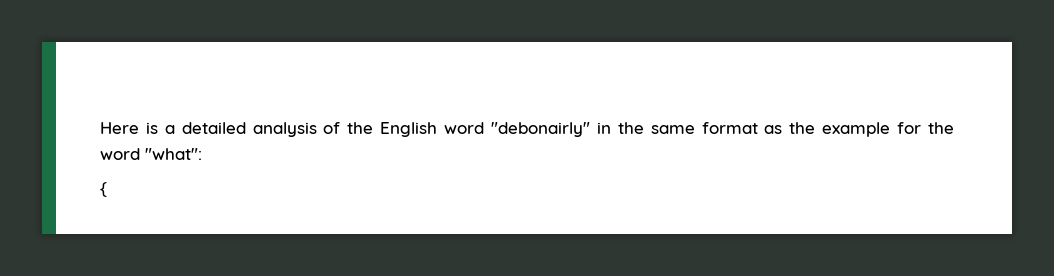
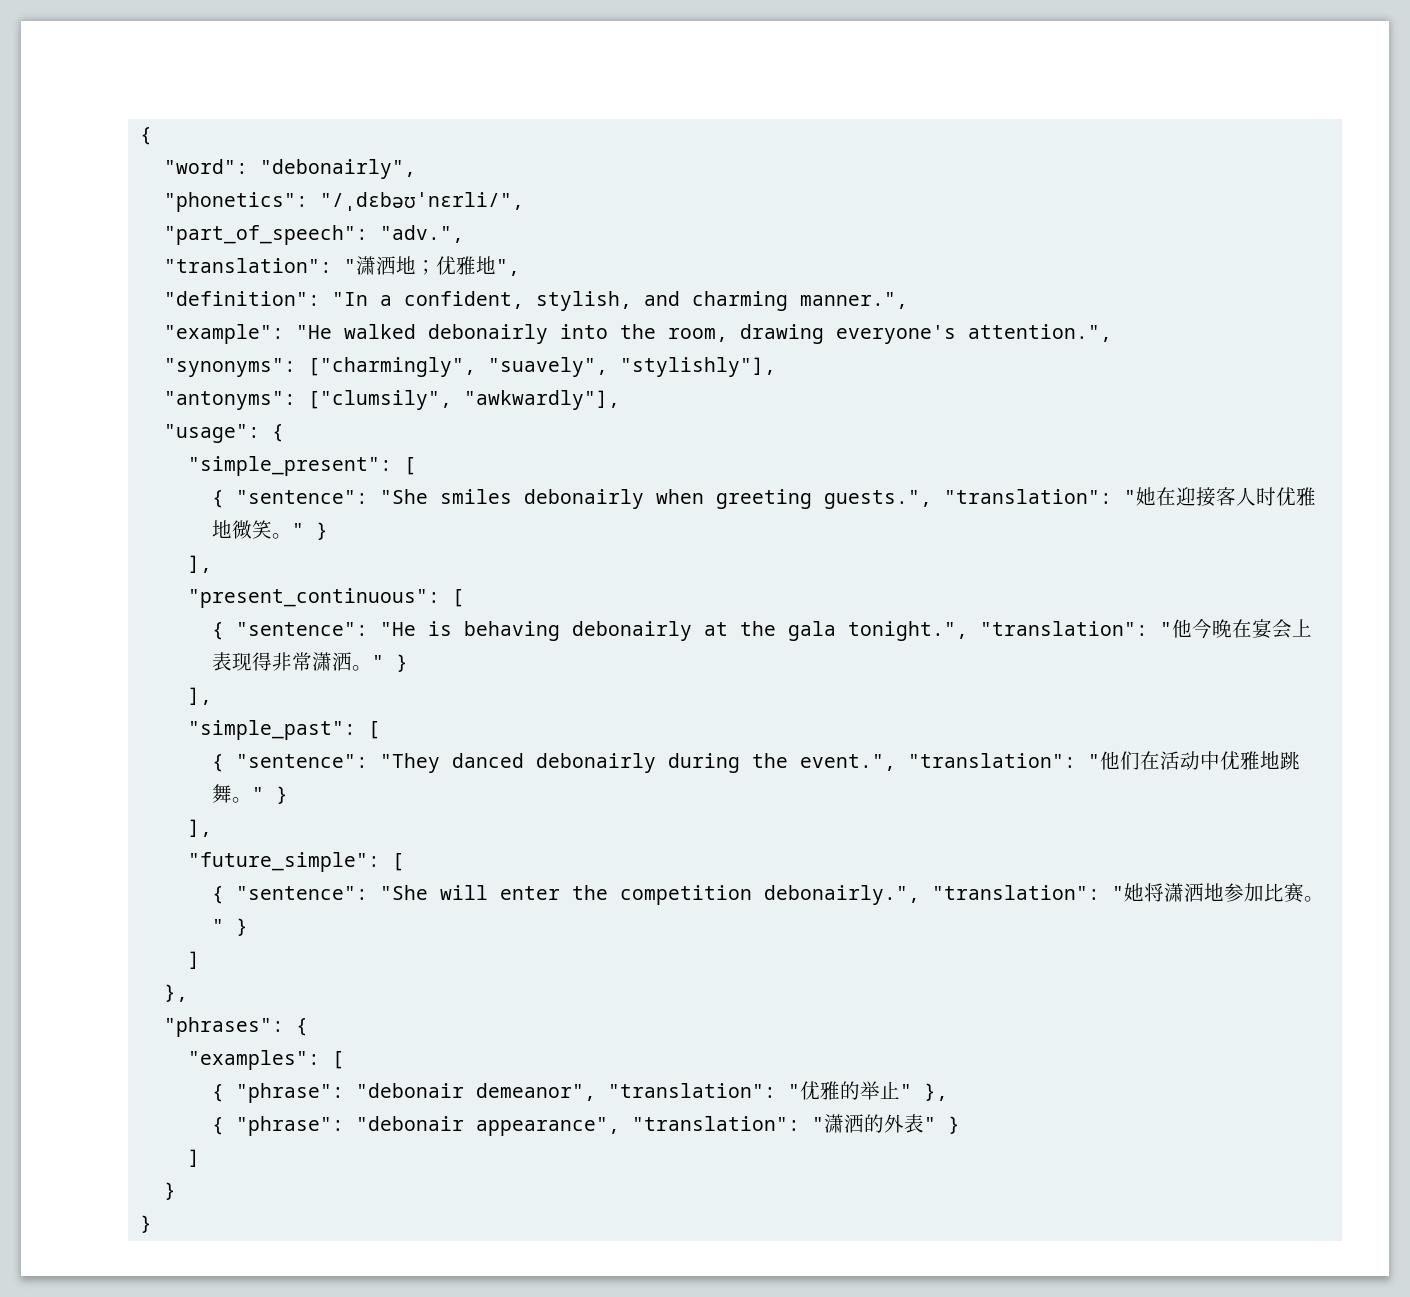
[100,122,955,137] [100,148,202,160] [100,182,107,197] Here is a detailed analysis of the English word "debonairly" in the same format as the example for the word "what": // { -> [140,127,153,145] [164,159,417,179] [164,192,525,212] [164,225,465,245] [164,256,521,276] [164,291,909,311] [164,324,1113,344] [164,357,777,377] [164,390,621,410] [164,424,285,443] [188,456,417,476] [212,487,1317,509] [212,520,329,540] [188,555,213,573] [188,588,465,608] [212,619,1313,641] [212,652,409,672] [188,687,213,705] [188,720,381,740] [212,751,1301,773] [212,784,289,804] [188,819,213,837] [188,852,405,872] [212,883,1325,905] [212,918,249,936] [188,951,201,969] [164,984,189,1002] [164,1017,309,1037] [188,1050,345,1070] [212,1081,949,1103] [212,1114,961,1136] [188,1149,201,1167] [164,1182,177,1200] [140,1215,153,1233] { // "word": "debonairly", // "phonetics": "/ˌdɛbəʊˈnɛrli/", // "part_of_speech": "adv.", // "translation": "潇洒地；优雅地", // "definition": "In a confident, stylish, and charming manner.", // "example": "He walked debonairly into the room, drawing everyone's attention.", // "synonyms": ["charmingly", "suavely", "stylishly"], // "antonyms": ["clumsily", "awkwardly"], // "usage": { // "simple_present": [ // { "sentence": "She smiles debonairly when greeting guests.", "translation": "她在迎接客人时优雅地微笑。" } // ], // "present_continuous": [ // { "sentence": "He is behaving debonairly at the gala tonight.", "translation": "他今晚在宴会上表现得非常潇洒。" } // ], // "simple_past": [ // { "sentence": "They danced debonairly during the event.", "translation": "他们在活动中优雅地跳舞。" } // ], // "future_simple": [ // { "sentence": "She will enter the competition debonairly.", "translation": "她将潇洒地参加比赛。" } // ] // }, // "phrases": { // "examples": [ // { "phrase": "debonair demeanor", "translation": "优雅的举止" }, // { "phrase": "debonair appearance", "translation": "潇洒的外表" } // ] // } // }

